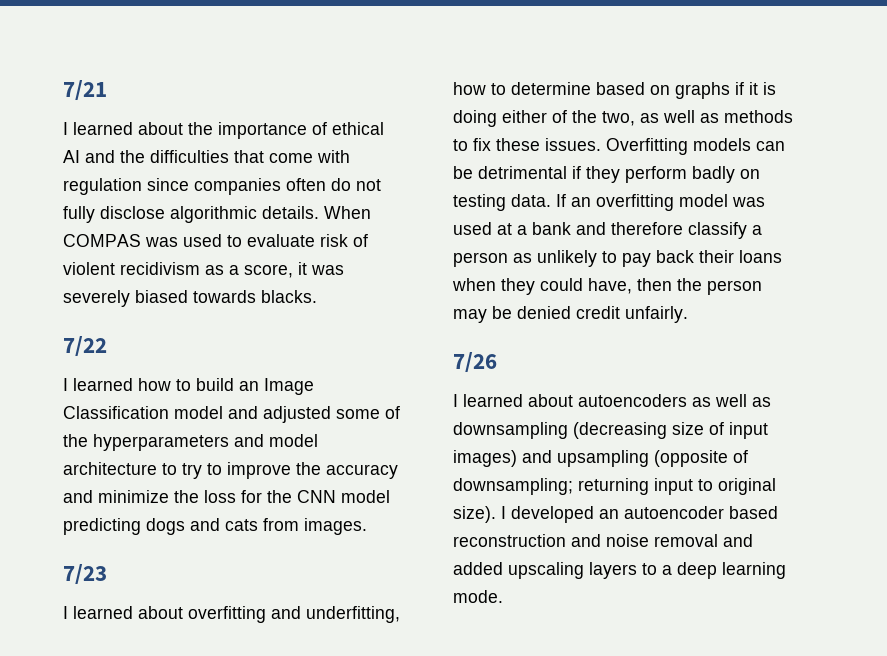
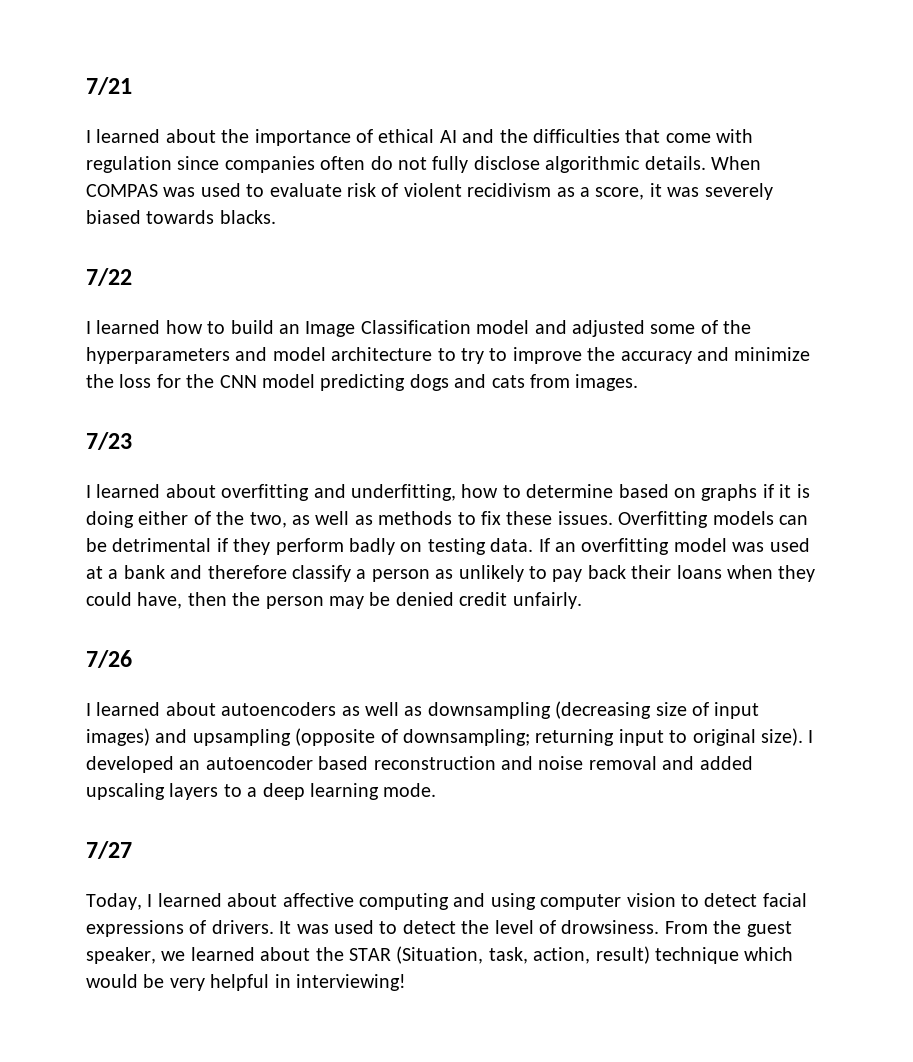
(503, 596) none -> [86,841,132,859] [86,893,807,910] [86,920,792,937] [86,946,794,964] [86,974,406,991] // 7/27 // Today, I learned about affective computing and using computer vision to detect facial expressions of drivers. It was used to detect the level of drowsiness. From the guest speaker, we learned about the STAR (Situation, task, action, result) technique which would be very helpful in interviewing!

